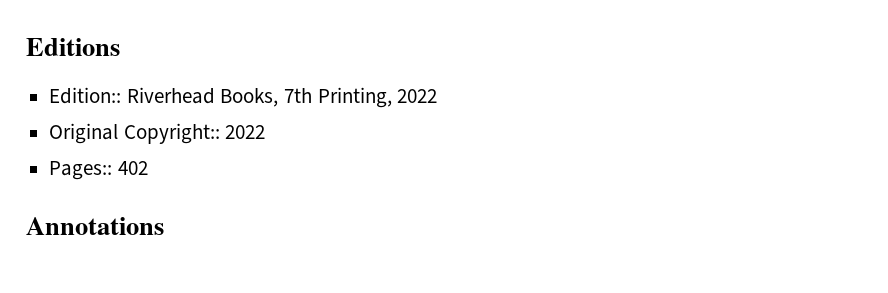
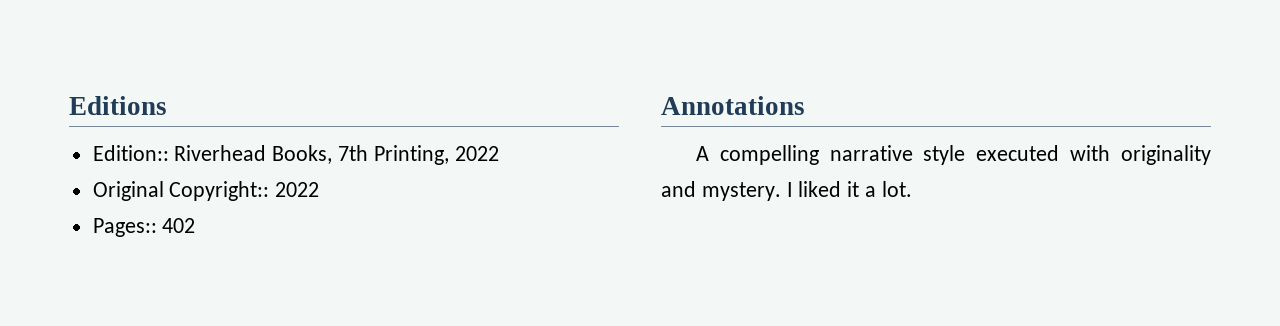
(164, 226) none -> [695,145,1211,165] [661,181,912,201] // A compelling narrative style executed with originality and mystery. I liked it a lot.

